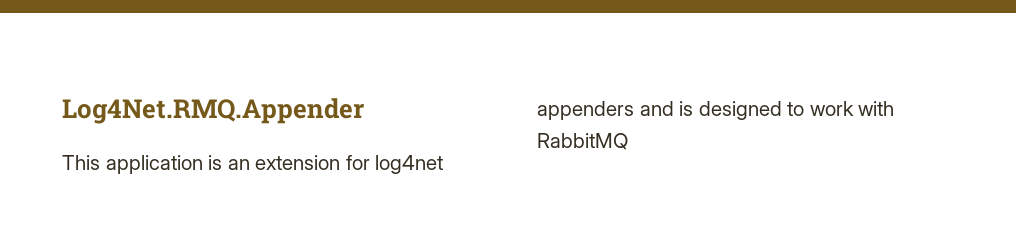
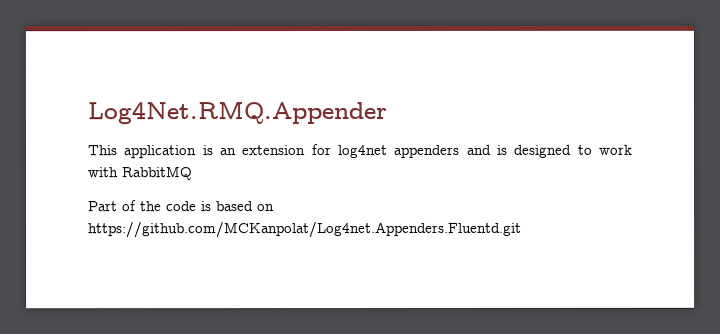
(628, 141) none -> [88,200,275,212] [88,220,522,239] // Part of the code is based on https://github.com/MCKanpolat/Log4net.Appenders.Fluentd.git

